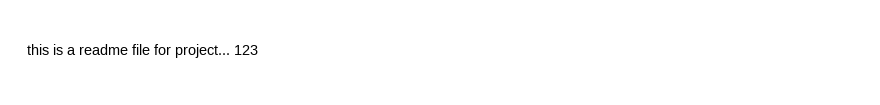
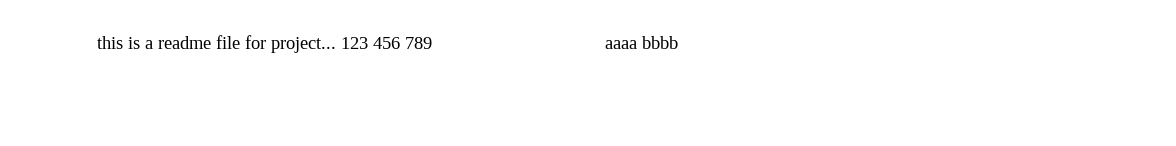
(258, 50) none -> [373,37,432,49] [605,36,678,49] 456 789 // aaaa bbbb

